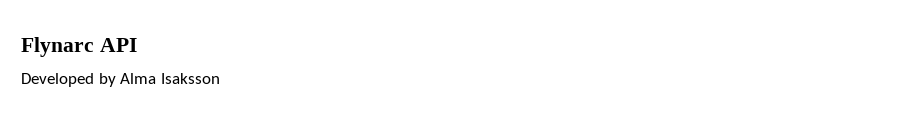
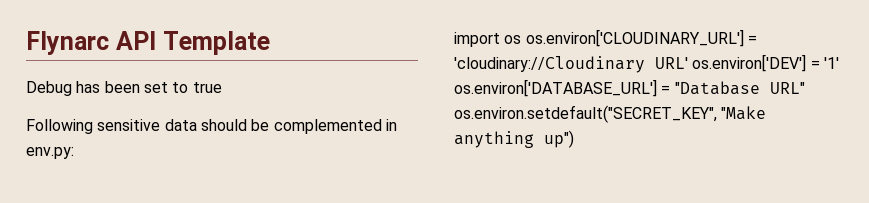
[21,73,220,87] // Developed by Alma Isaksson -> [162,31,270,55] [26,81,222,96] [26,119,397,134] [26,147,74,159] [454,29,757,47] [454,54,839,73] [454,79,805,97] [454,105,767,123] [454,130,574,148] Template // Debug has been set to true // Following sensitive data should be complemented in env.py: // import os os.environ['CLOUDINARY_URL'] = 'cloudinary://Cloudinary URL' os.environ['DEV'] = '1' os.environ['DATABASE_URL'] = "Database URL" os.environ.setdefault("SECRET_KEY", "Make anything up")

